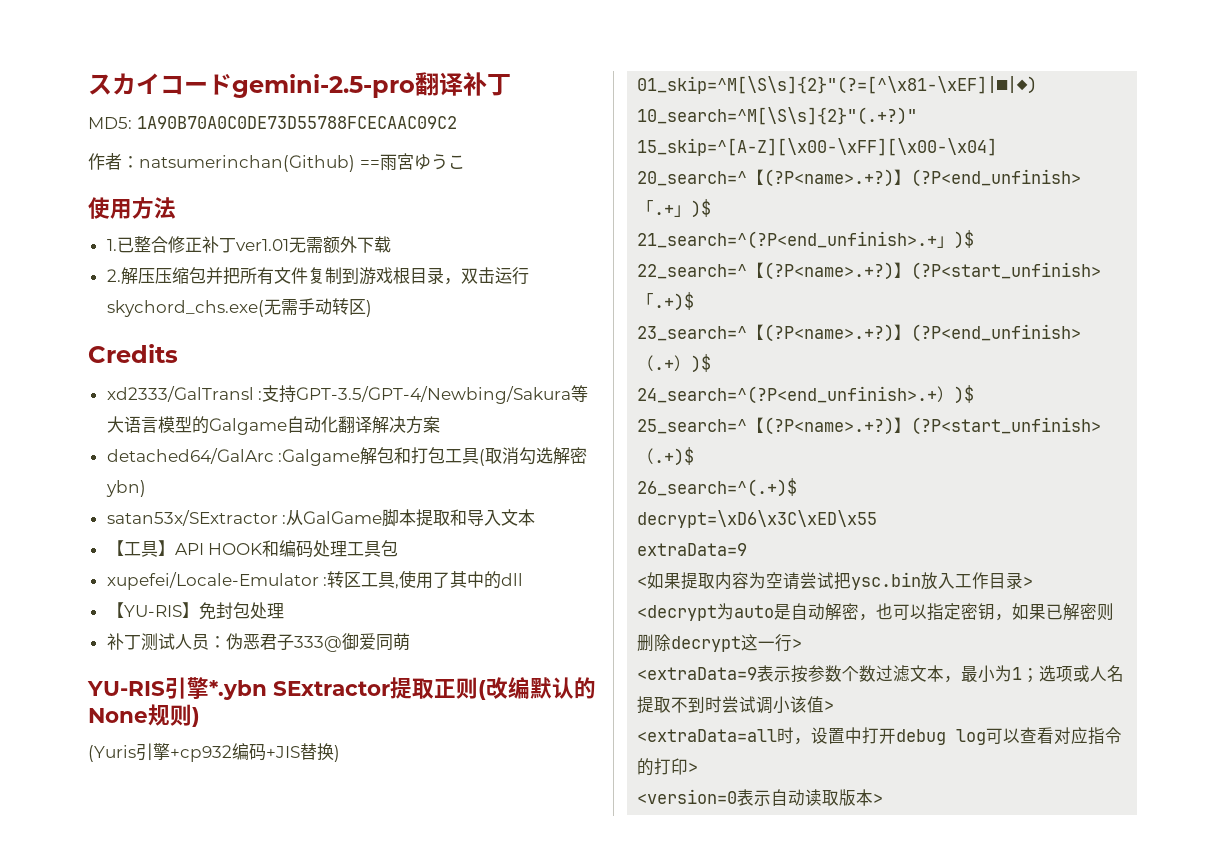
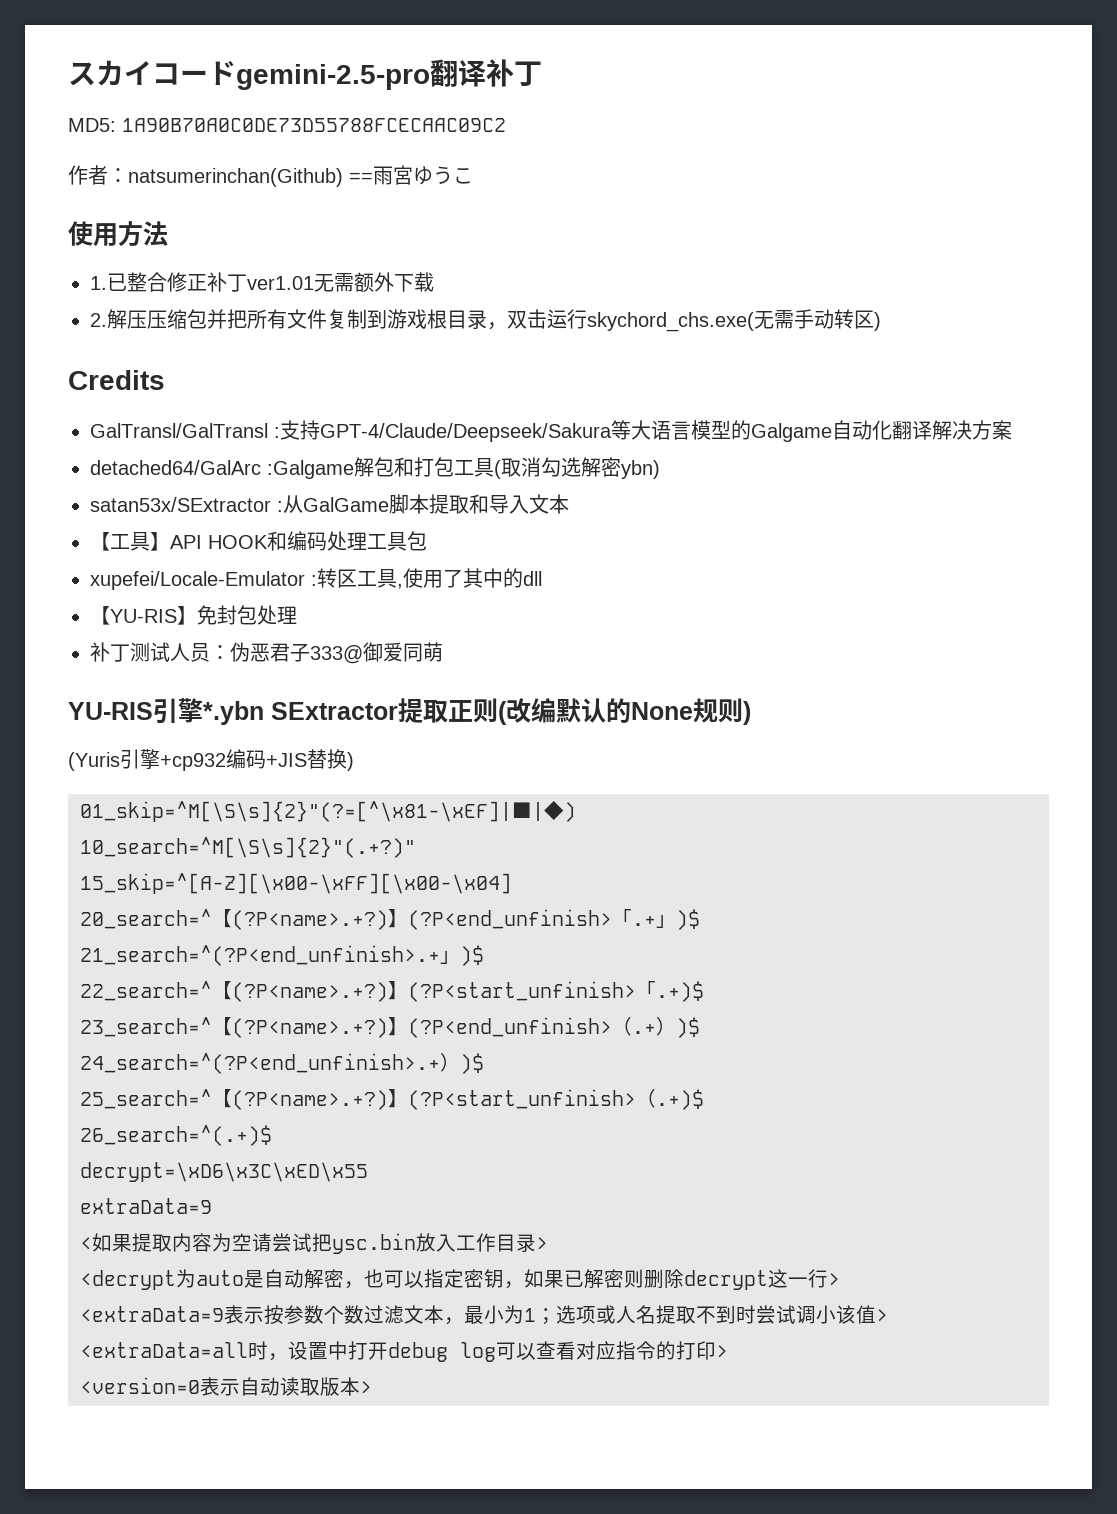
[106,386,254,402] xd2333/GalTransl -> [90,423,268,438] GalTransl/GalTransl
[296,386,572,404] GPT-3.5/GPT-4/Newbing/Sakura -> [320,423,612,442] GPT-4/Claude/Deepseek/Sakura

